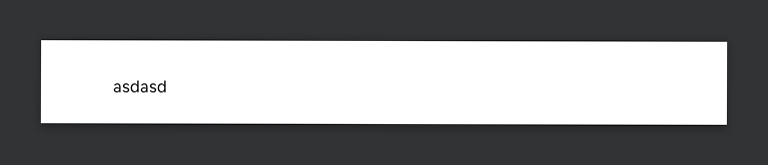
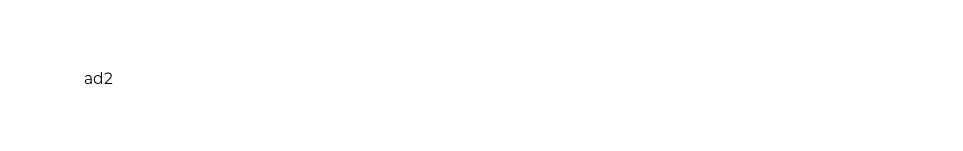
[112,80,168,94] asdasd -> [84,72,113,84] ad2

